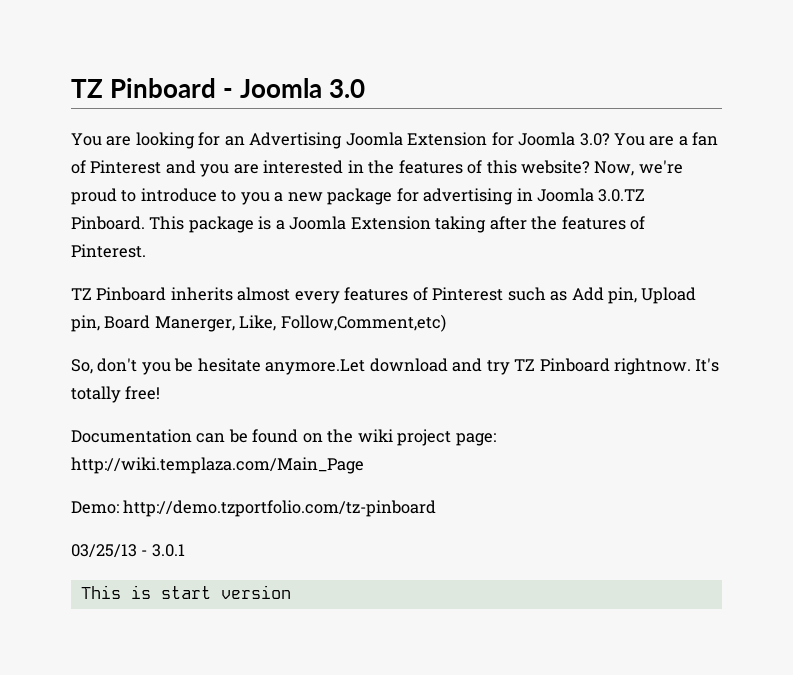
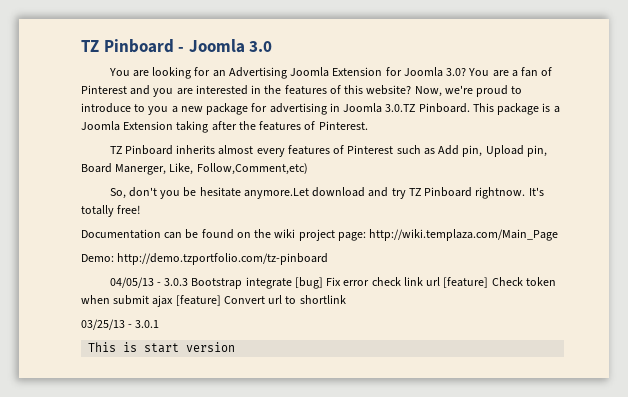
(437, 508) none -> [109,277,556,289] [81,295,346,307] // 04/05/13 - 3.0.3 Bootstrap integrate [bug] Fix error check link url [feature] Check token when submit ajax [feature] Convert url to shortlink

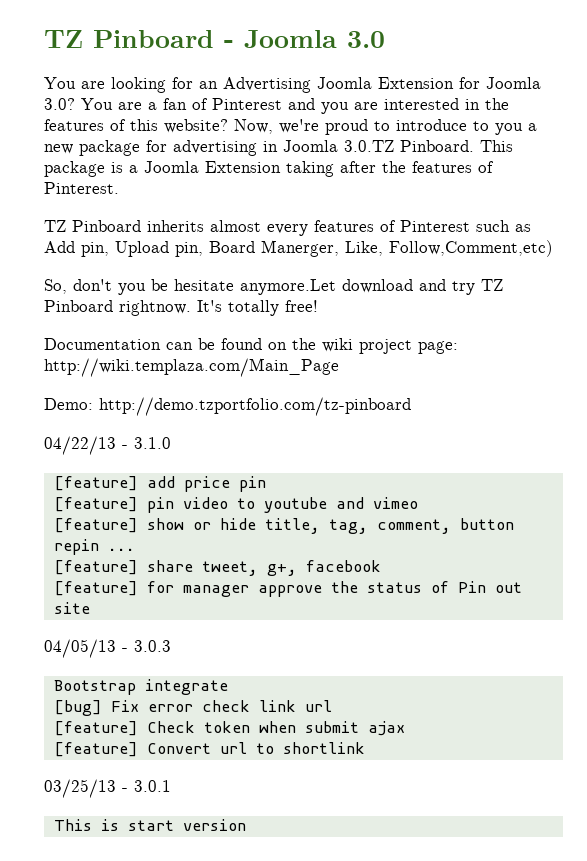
(329, 259) none -> [44,436,171,455] [53,476,266,492] [53,497,418,513] [53,518,514,534] [53,539,135,555] [53,560,381,576] [53,581,522,597] [53,602,90,614] // 04/22/13 - 3.1.0 // [feature] add price pin // [feature] pin video to youtube and vimeo // [feature] show or hide title, tag, comment, button repin ... // [feature] share tweet, g+, facebook // [feature] for manager approve the status of Pin out site
(189, 282) none -> (171, 646) //
(292, 283) none -> (228, 687) //
(441, 281) none -> (332, 706) //
(174, 301) none -> (405, 728) //

